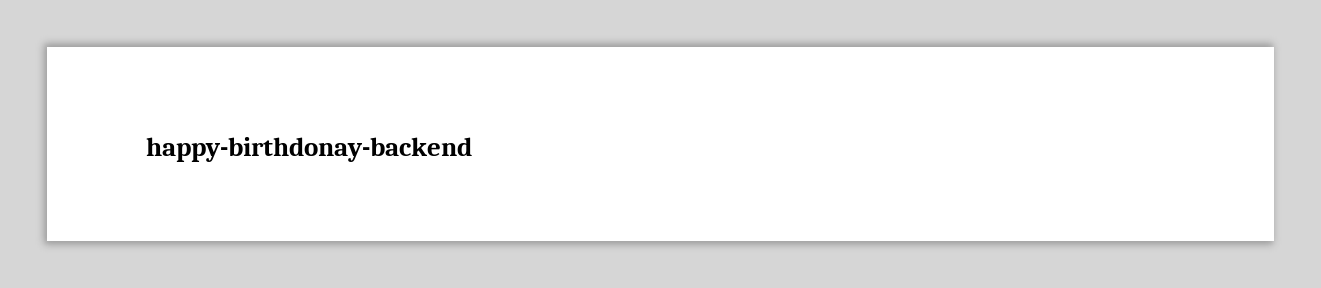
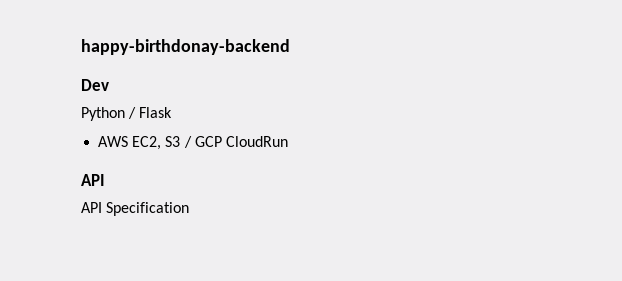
(472, 149) none -> [81,79,109,91] [81,107,173,121] [98,136,288,150] [81,174,105,186] [81,202,190,216] // Dev // Python / Flask // AWS EC2, S3 / GCP CloudRun // API // API Specification

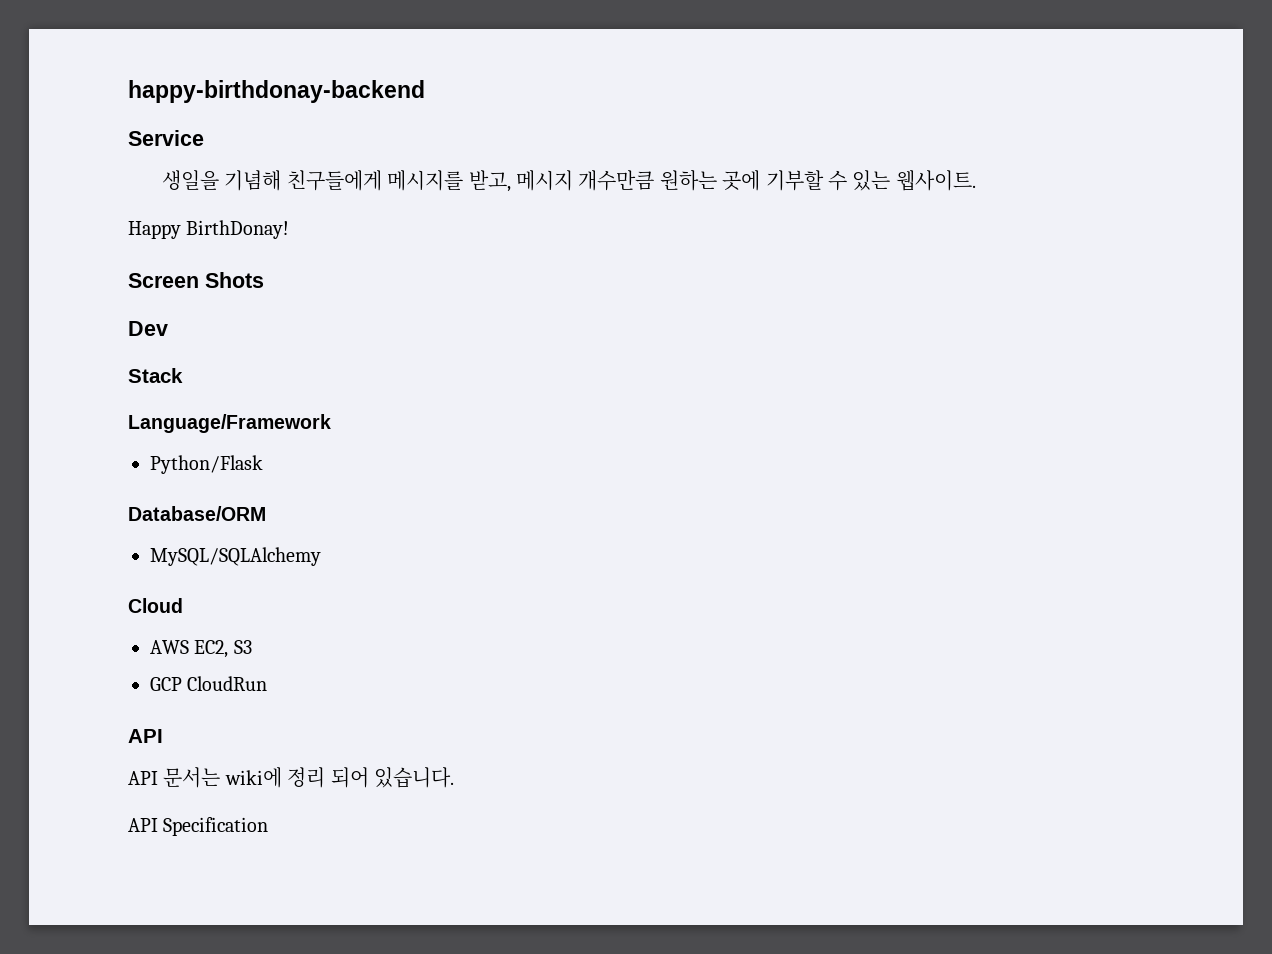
[81,79,109,91] [81,107,173,121] Dev // Python / Flask -> [128,130,204,146] [161,170,976,192] [128,220,290,239] [128,272,264,288] [128,321,168,336] [128,368,183,383] [128,414,331,433] [150,455,263,474] [128,506,266,521] [150,547,321,566] [128,598,183,613] Service // 생일을 기념해 친구들에게 메시지를 받고, 메시지 개수만큼 원하는 곳에 기부할 수 있는 웹사이트. // Happy BirthDonay! // Screen Shots // Dev // Stack // Language/Framework // Python/Flask // Database/ORM // MySQL/SQLAlchemy // Cloud
[183,136,192,148] / -> (252, 647) //
(105, 180) none -> [128,767,454,788] // API 문서는 wiki에 정리 되어 있습니다.

